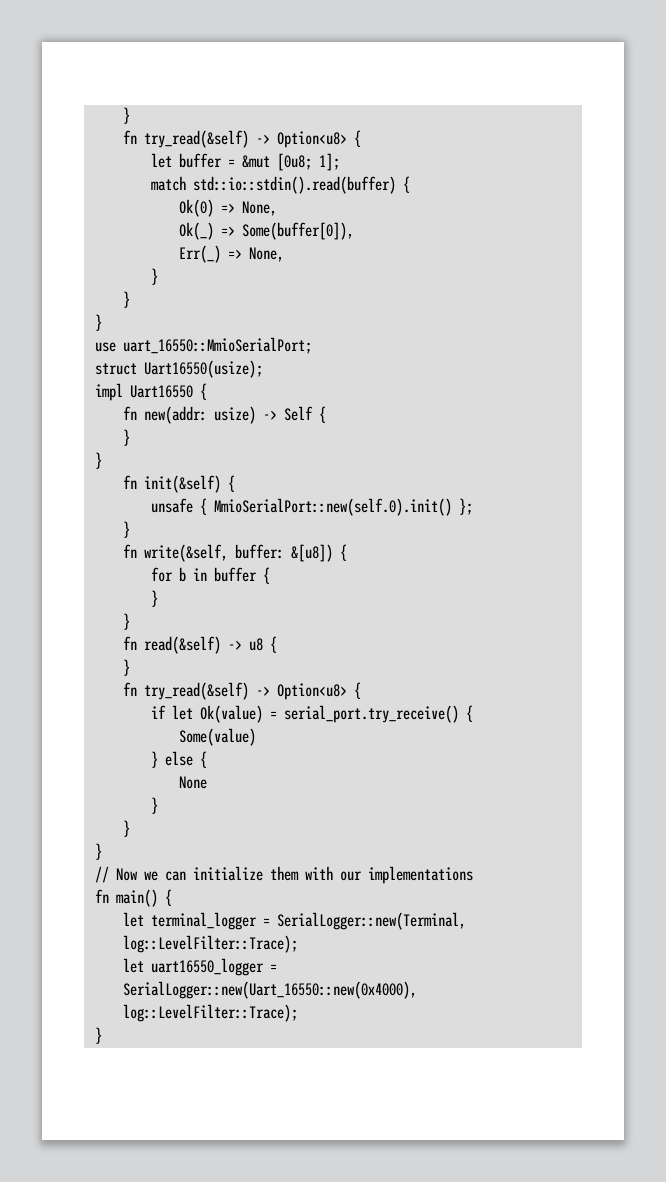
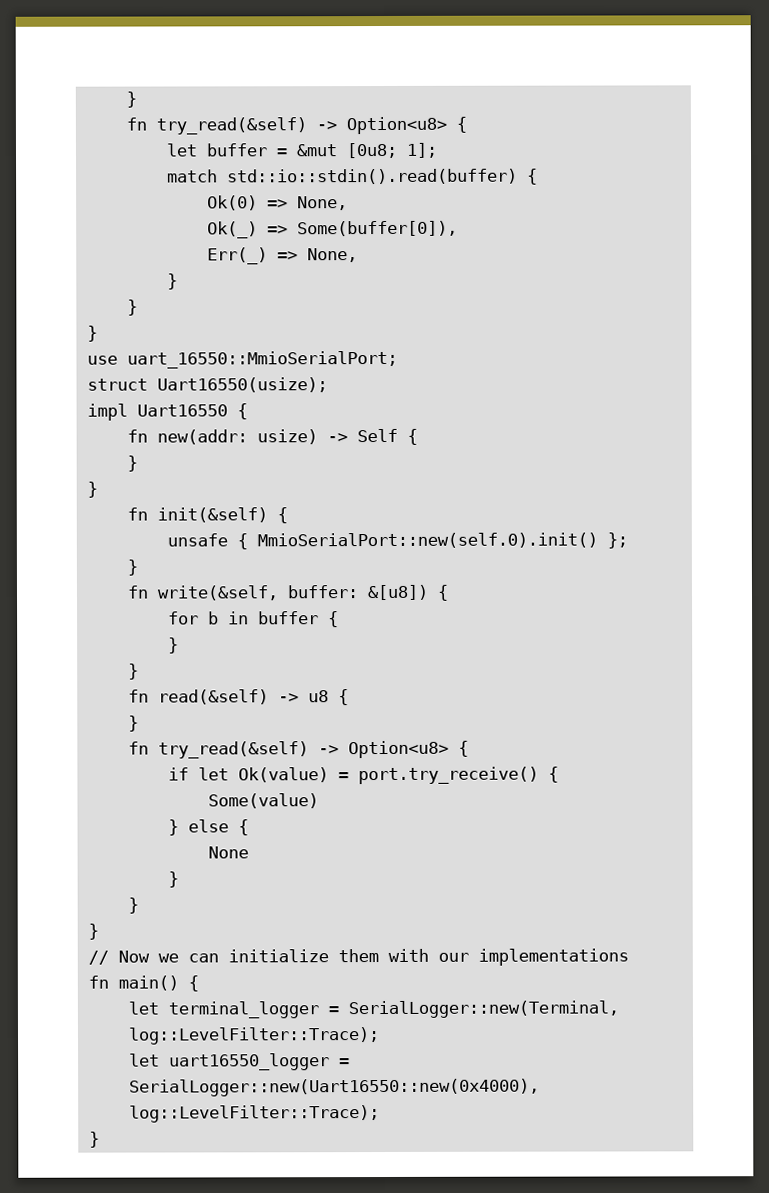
[284,705,460,723] serial_port.try_receive() -> [357,766,539,785] port.try_receive()
[123,981,418,999] SerialLogger::new(Uart_16550::new(0x4000), -> [128,1078,540,1097] SerialLogger::new(Uart16550::new(0x4000),

